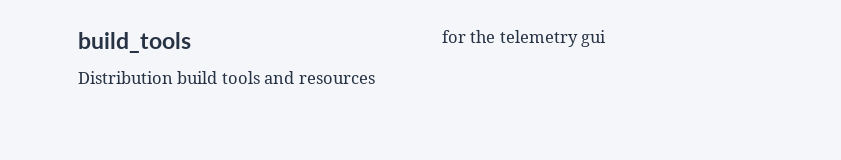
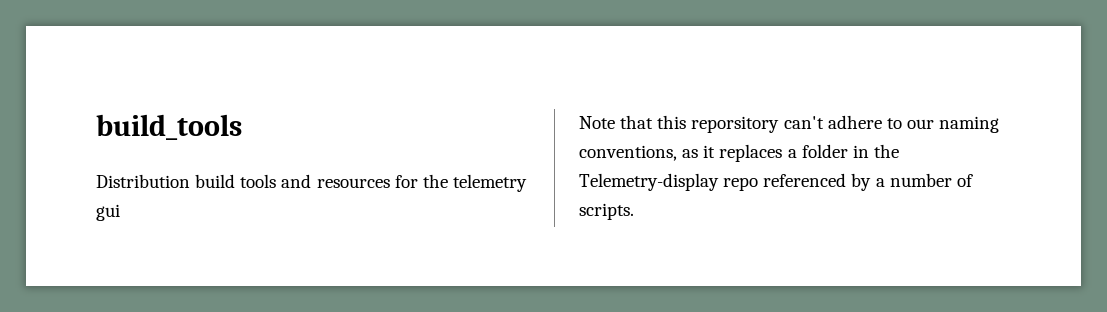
(607, 38) none -> [579,115,1000,133] [579,144,899,162] [579,173,973,191] [579,203,634,220] // Note that this reporsitory can't adhere to our naming conventions, as it replaces a folder in the Telemetry-display repo referenced by a number of scripts.

